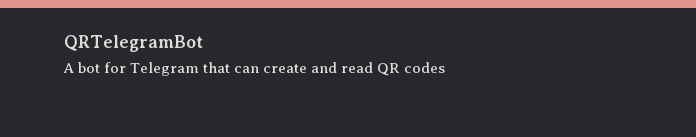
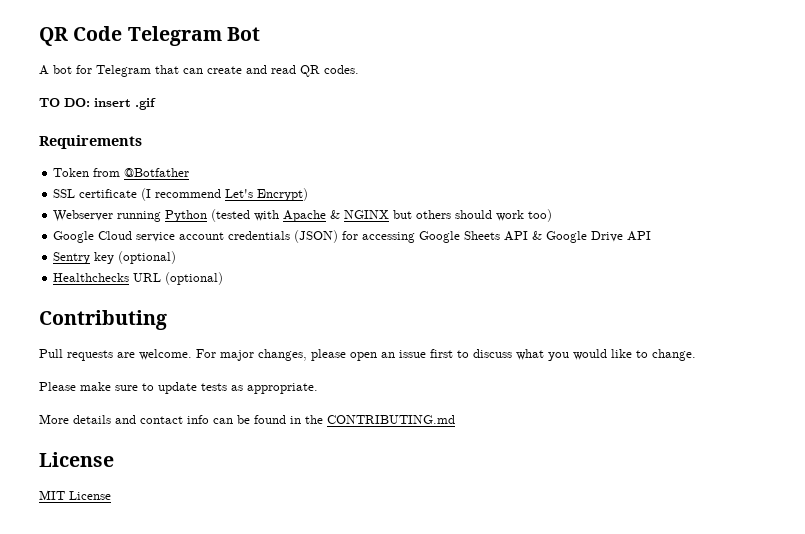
[64,35,203,52] QRTelegramBot -> [39,26,260,46] QR Code Telegram Bot
[404,62,446,73] codes -> [324,65,359,74] [39,98,156,110] [39,135,142,149] [53,168,190,177] [53,188,309,201] [53,209,553,222] [53,230,652,243] [53,251,177,264] [53,272,224,285] [39,310,167,330] [39,349,696,361] [39,382,318,394] [39,414,455,424] [39,452,114,467] [39,490,111,500] codes. // TO DO: insert .gif // Requirements // Token from @Botfather // SSL certificate (I recommend Let's Encrypt) // Webserver running Python (tested with Apache & NGINX but others should work too) // Google Cloud service account credentials (JSON) for accessing Google Sheets API & Google Drive API // Sentry key (optional) // Healthchecks URL (optional) // Contributing // Pull requests are welcome. For major changes, please open an issue first to discuss what you would like to change. // Please make sure to update tests as appropriate. // More details and contact info can be found in the CONTRIBUTING.md // License // MIT License

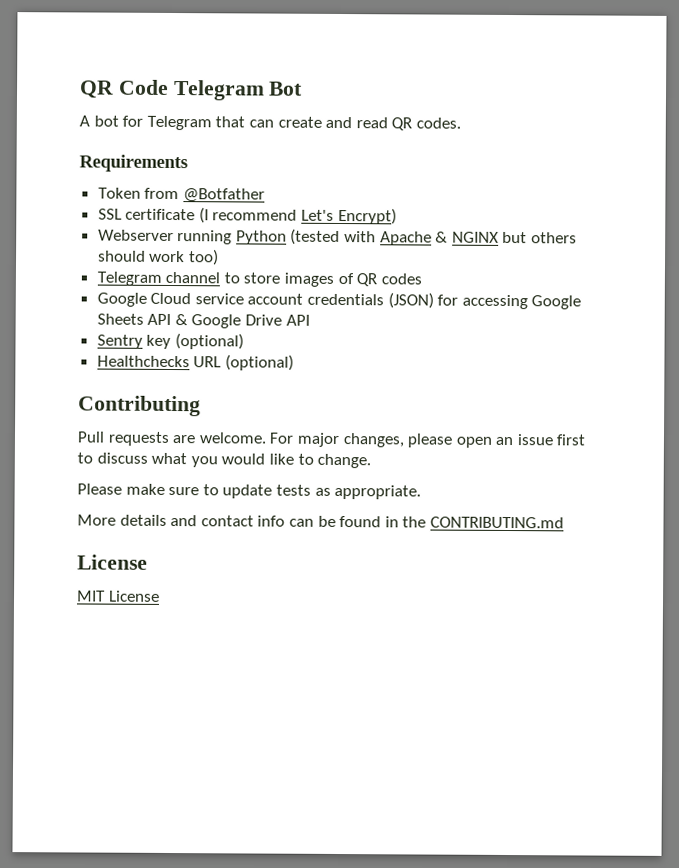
[39,98,156,110] // TO DO: insert .gif -> (461, 123) none
(553, 215) none -> [96,271,422,287] // Telegram channel to store images of QR codes

